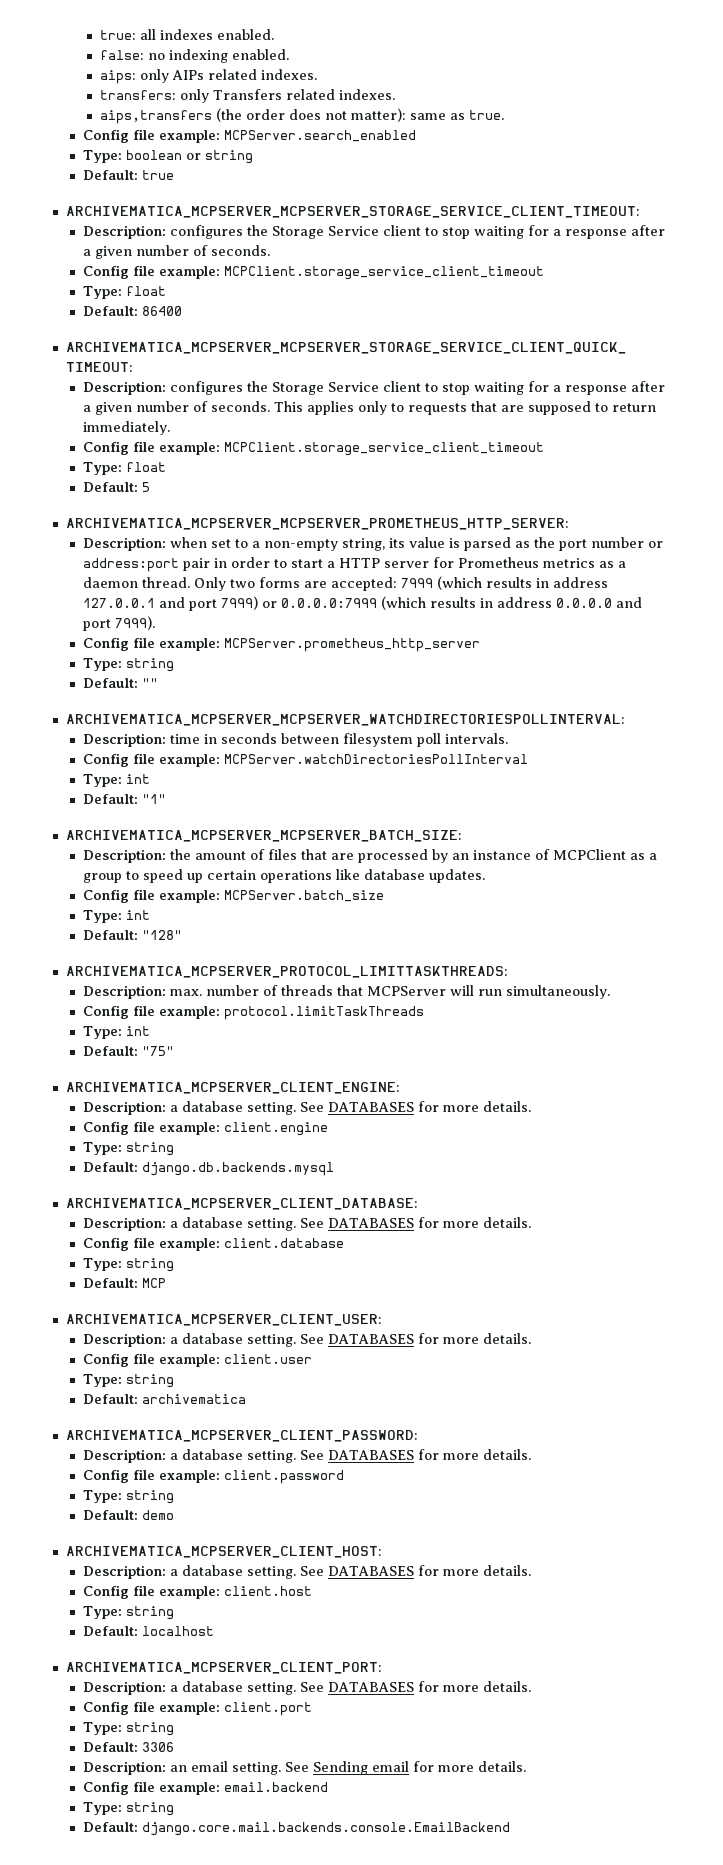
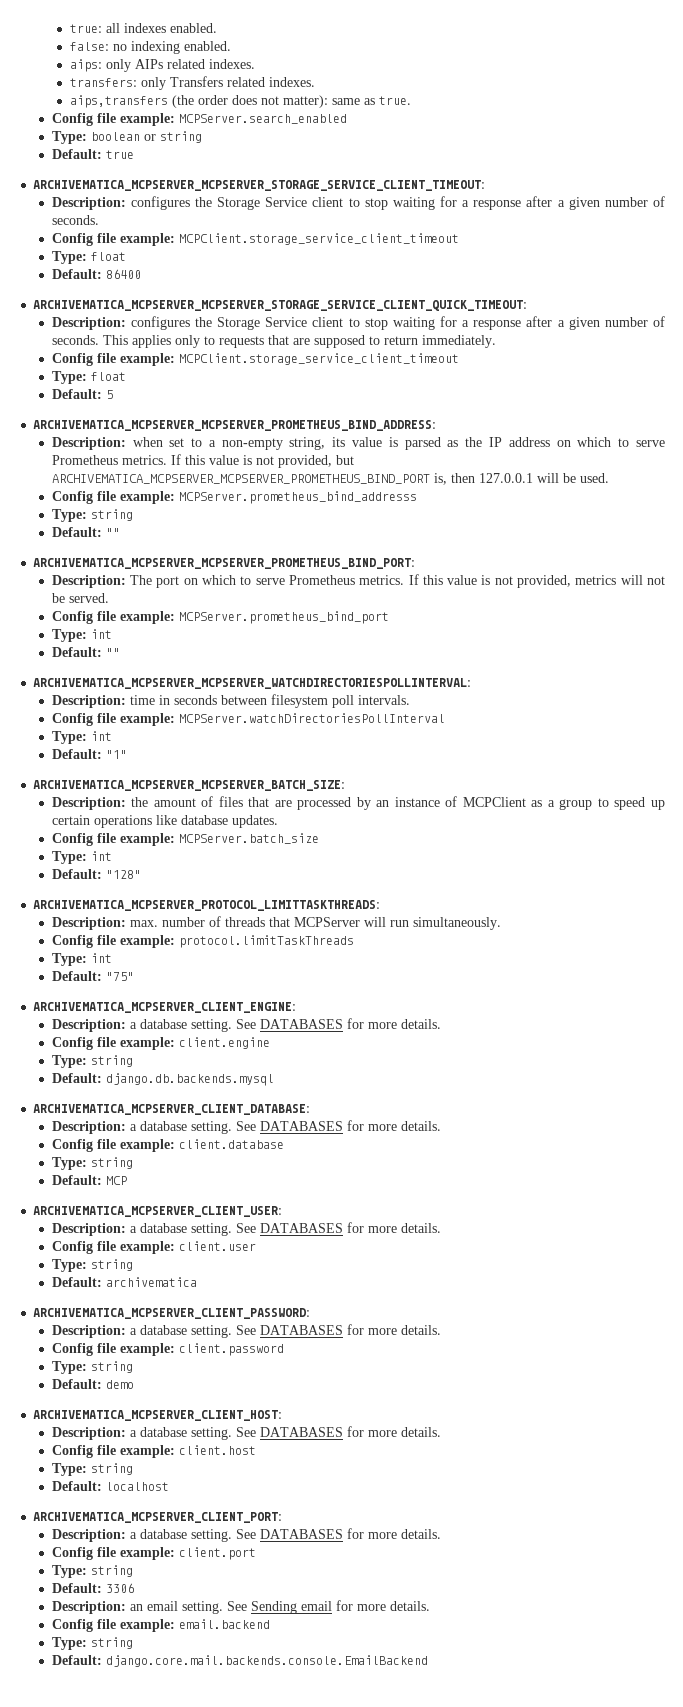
[65,518,569,530] ARCHIVEMATICA_MCPSERVER_MCPSERVER_PROMETHEUS_HTTP_SERVER: -> [33,420,437,431] ARCHIVEMATICA_MCPSERVER_MCPSERVER_PROMETHEUS_BIND_ADDRESS:
[558,537,663,551] [82,557,626,572] [82,576,608,591] [82,596,642,611] [82,616,155,631] [82,637,480,652] port number or address:port pair in order to start a HTTP server for Prometheus metrics as a daemon thread. Only two forms are accepted: 7999 (which results in address 127.0.0.1 and port 7999) or 0.0.0.0:7999 (which results in address 0.0.0.0 and port 7999). // Config file example: MCPServer.prometheus_http_server -> [489,437,666,447] [51,454,354,468] [51,473,609,485] [51,491,417,504] IP address on which to serve Prometheus metrics. If this value is not provided, but ARCHIVEMATICA_MCPSERVER_MCPSERVER_PROMETHEUS_BIND_PORT is, then 127.0.0.1 will be used. // Config file example: MCPServer.prometheus_bind_addresss
(158, 683) none -> [33,558,416,569] [51,574,665,588] [51,593,109,603] [51,611,389,624] [51,629,112,642] [51,647,120,657] // ARCHIVEMATICA_MCPSERVER_MCPSERVER_PROMETHEUS_BIND_PORT: // Description: The port on which to serve Prometheus metrics. If this value is not provided, metrics will not be served. // Config file example: MCPServer.prometheus_bind_port // Type: int // Default: ""

